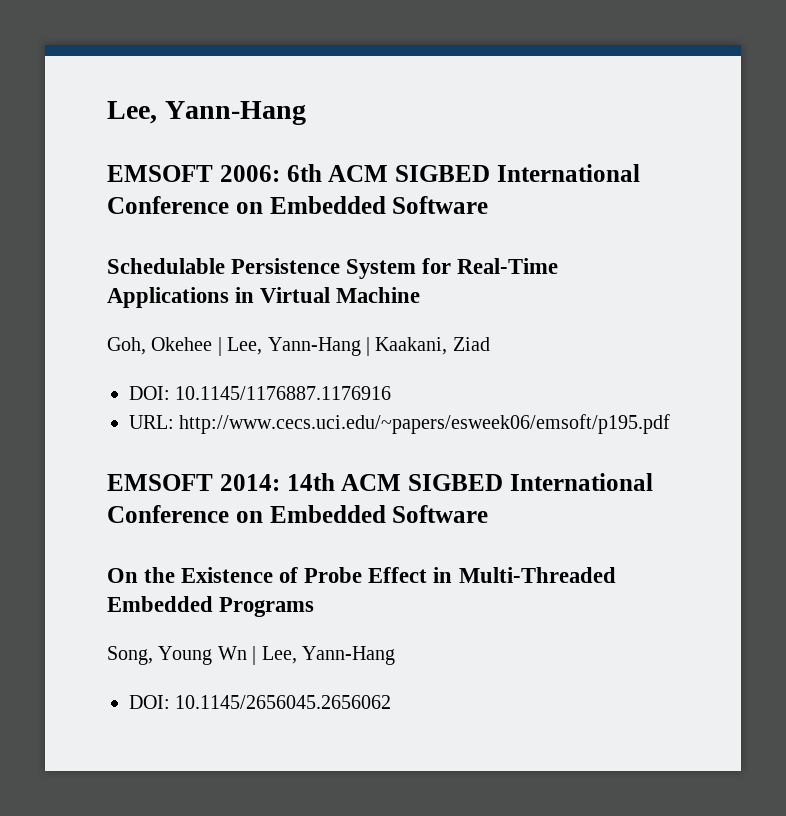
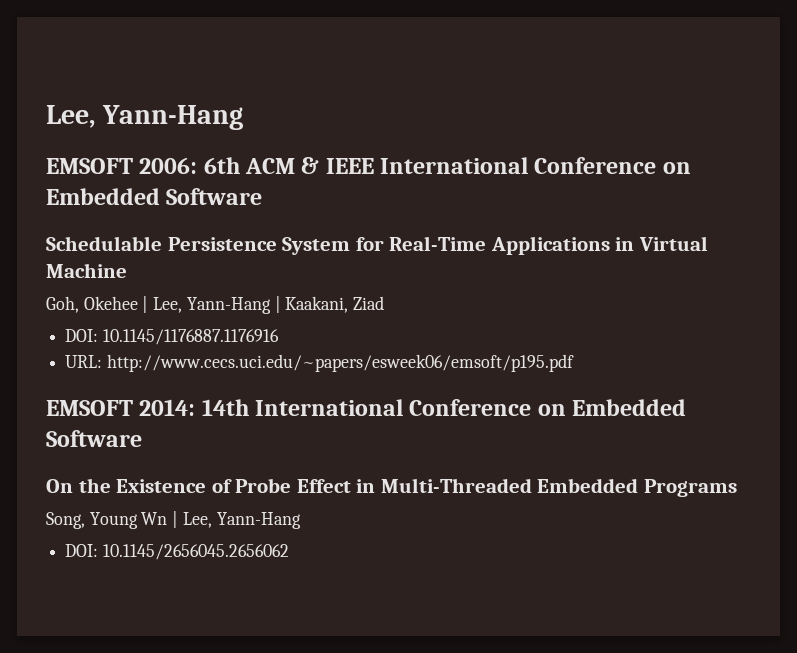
[395,165,490,182] SIGBED -> [301,157,374,174] & IEEE
[341,474,503,491] ACM SIGBED -> (249, 407) none

